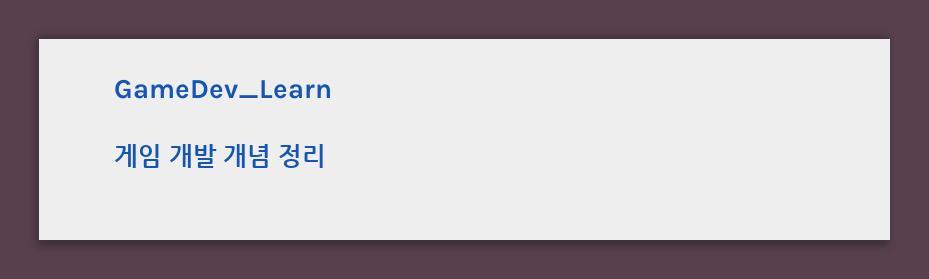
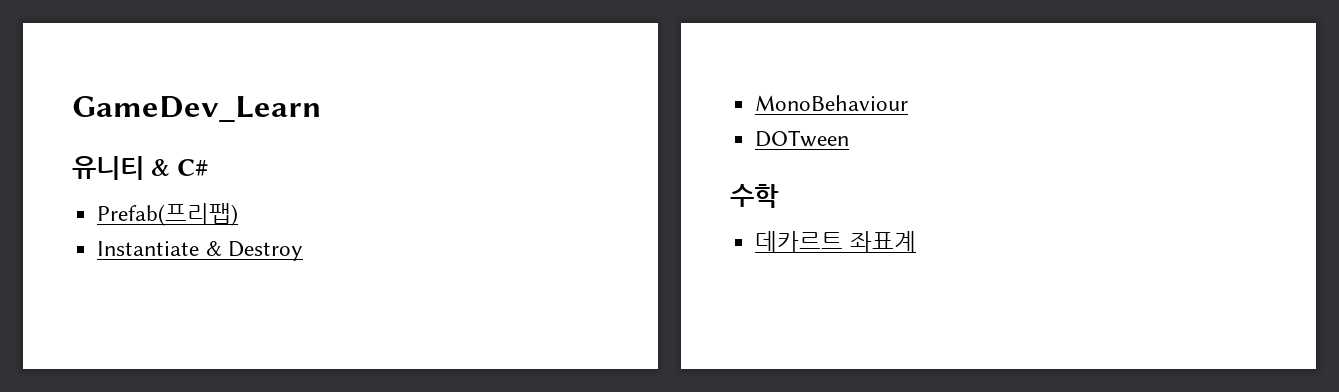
[114,144,326,168] 게임 개발 개념 정리 -> [72,156,209,180] [97,203,239,226] [97,241,303,261] [755,95,909,111] [755,130,850,147] [730,184,779,208] [755,231,916,252] 유니티 & C# // Prefab(프리팹) // Instantiate & Destroy // MonoBehaviour // DOTween // 수학 // 데카르트 좌표계

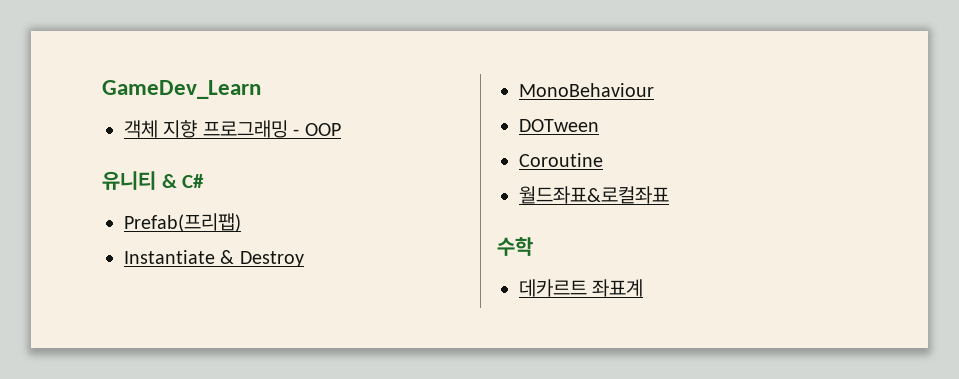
(322, 109) none -> [124,120,341,138] // 객체 지향 프로그래밍 - OOP
(850, 138) none -> [519,153,603,167] [519,186,669,204] // Coroutine // 월드좌표&로컬좌표

